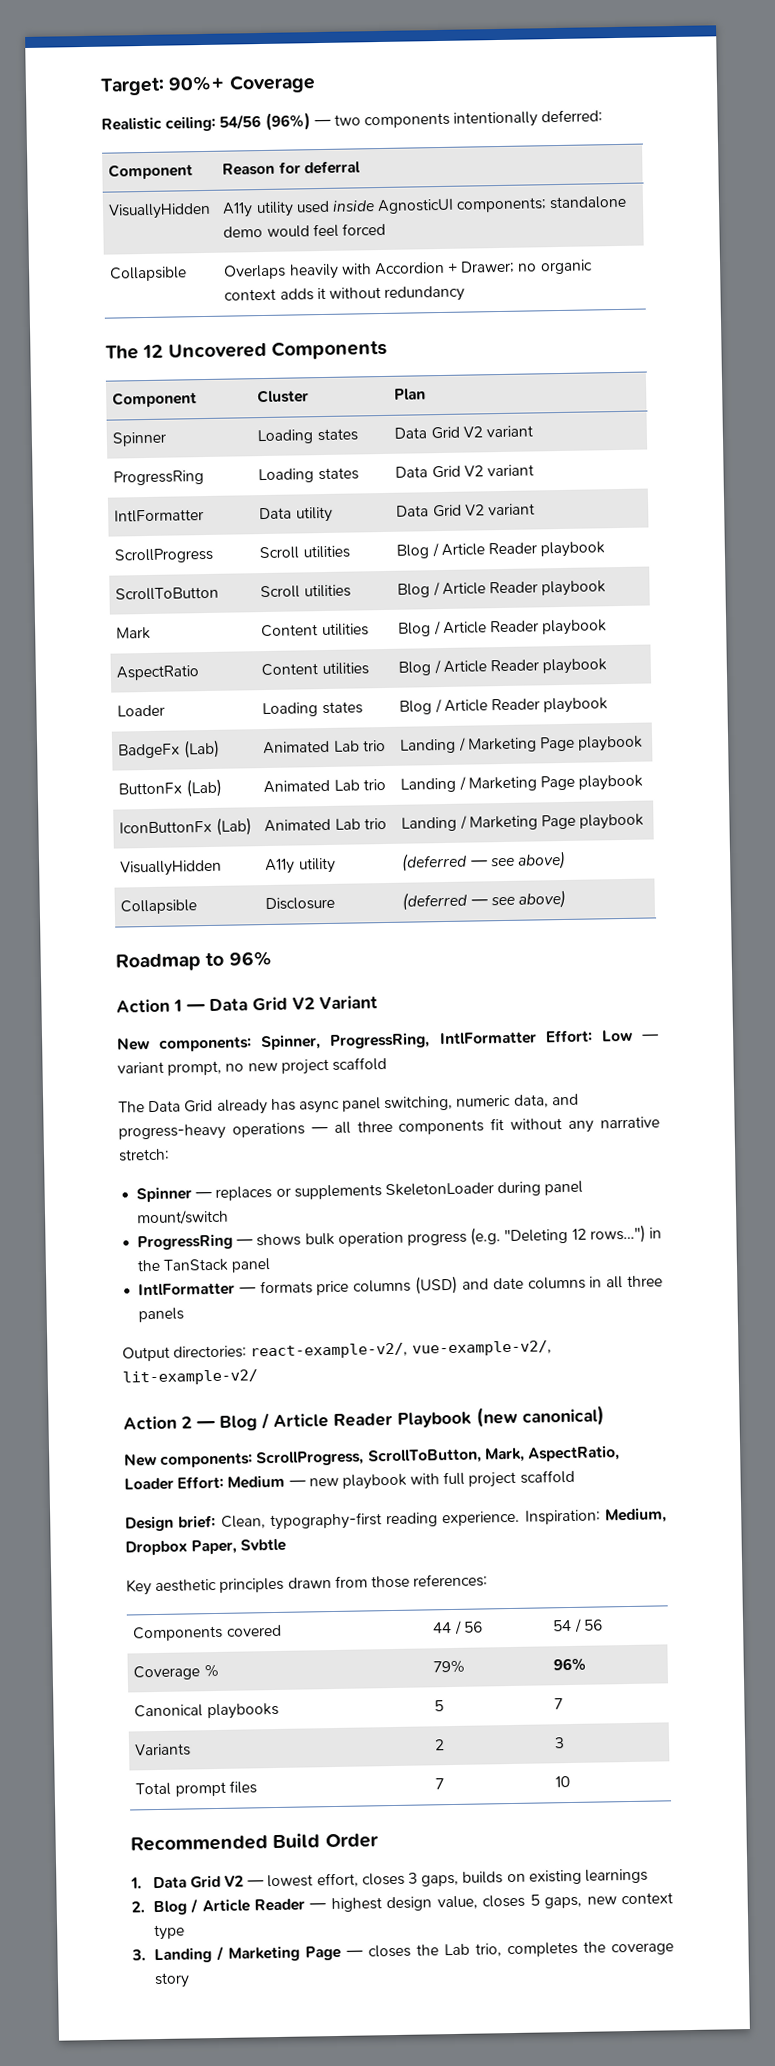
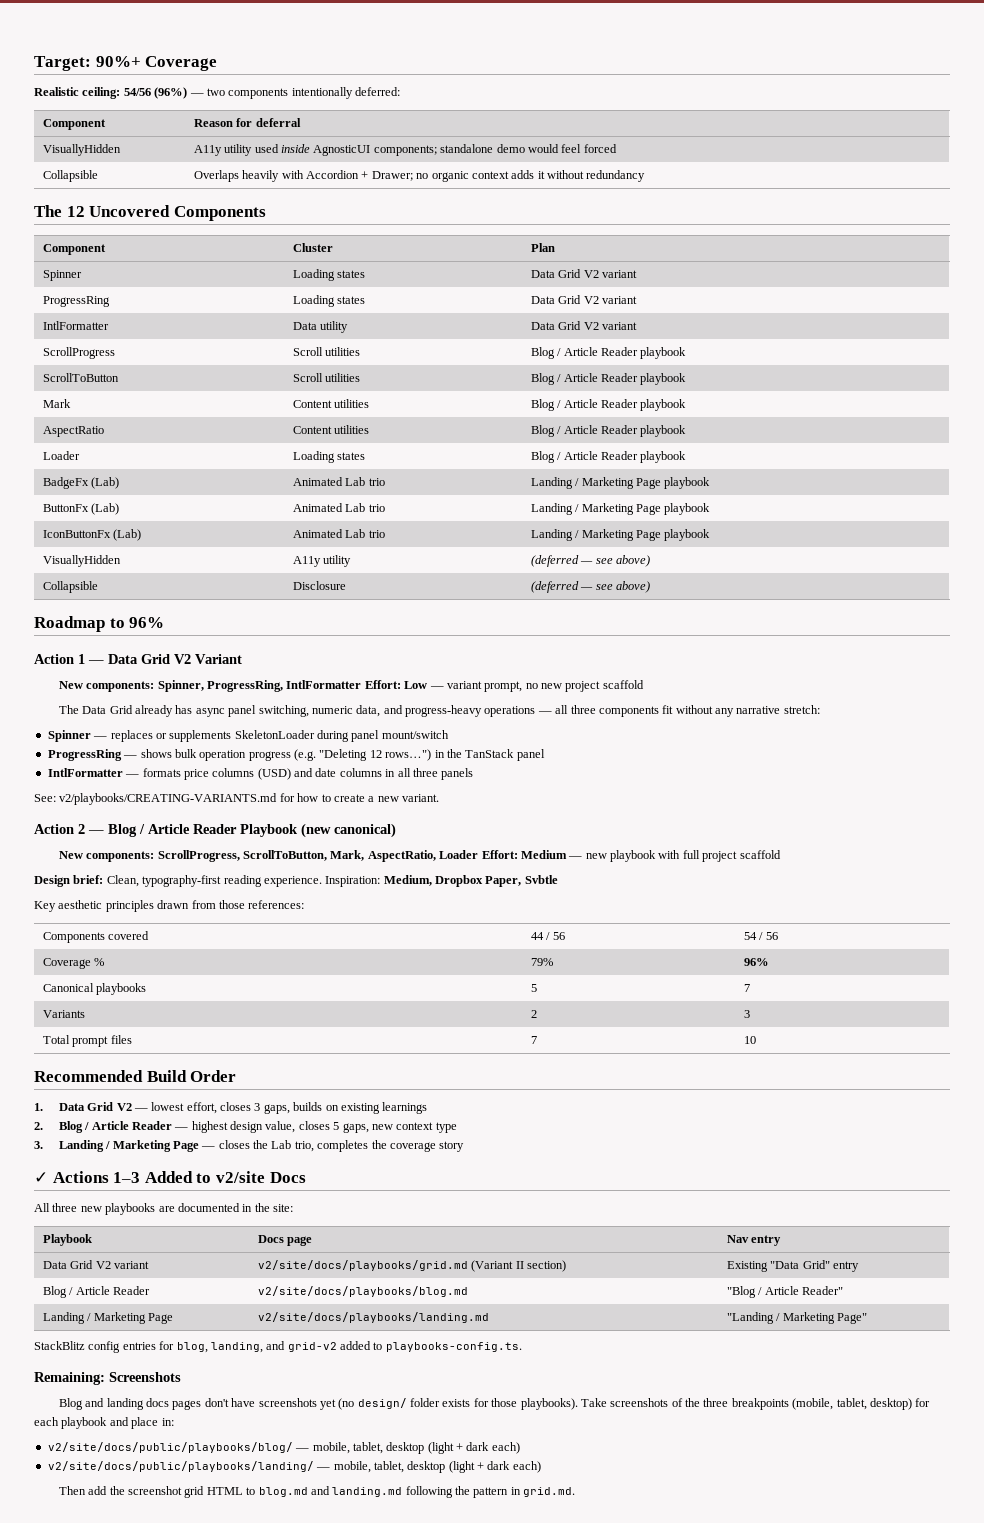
[122,1340,552,1362] [122,1369,258,1386] Output directories: react-example-v2/, vue-example-v2/, lit-example-v2/ -> [34,793,439,805] See: v2/playbooks/CREATING-VARIANTS.md for how to create a new variant.
(190, 1980) none -> [34,1171,306,1183] [34,1203,293,1215] [42,1234,92,1246] [257,1235,313,1246] [726,1235,782,1246] [42,1260,150,1269] [257,1260,567,1272] [726,1260,860,1272] [42,1286,151,1298] [257,1286,468,1297] [726,1286,844,1298] [42,1312,174,1324] [257,1312,489,1323] [726,1312,868,1324] [34,1341,522,1353] [34,1372,181,1385] [58,1398,931,1410] [34,1417,174,1429] [47,1442,520,1454] [47,1461,541,1473] [58,1486,576,1498] // ✓ Actions 1–3 Added to v2/site Docs // All three new playbooks are documented in the site: // Playbook | Docs page | Nav entry // Data Grid V2 variant | v2/site/docs/playbooks/grid.md (Variant II section) | Existing "Data Grid" entry // Blog / Article Reader | v2/site/docs/playbooks/blog.md | "Blog / Article Reader" // Landing / Marketing Page | v2/site/docs/playbooks/landing.md | "Landing / Marketing Page" // StackBlitz config entries for blog, landing, and grid-v2 added to playbooks-config.ts. // Remaining: Screenshots // Blog and landing docs pages don't have screenshots yet (no design/ folder exists for those playbooks). Take screenshots of the three breakpoints (mobile, tablet, desktop) for each playbook and place in: // v2/site/docs/public/playbooks/blog/ — mobile, tablet, desktop (light + dark each) // v2/site/docs/public/playbooks/landing/ — mobile, tablet, desktop (light + dark each) // Then add the screenshot grid HTML to blog.md and landing.md following the pattern in grid.md.

